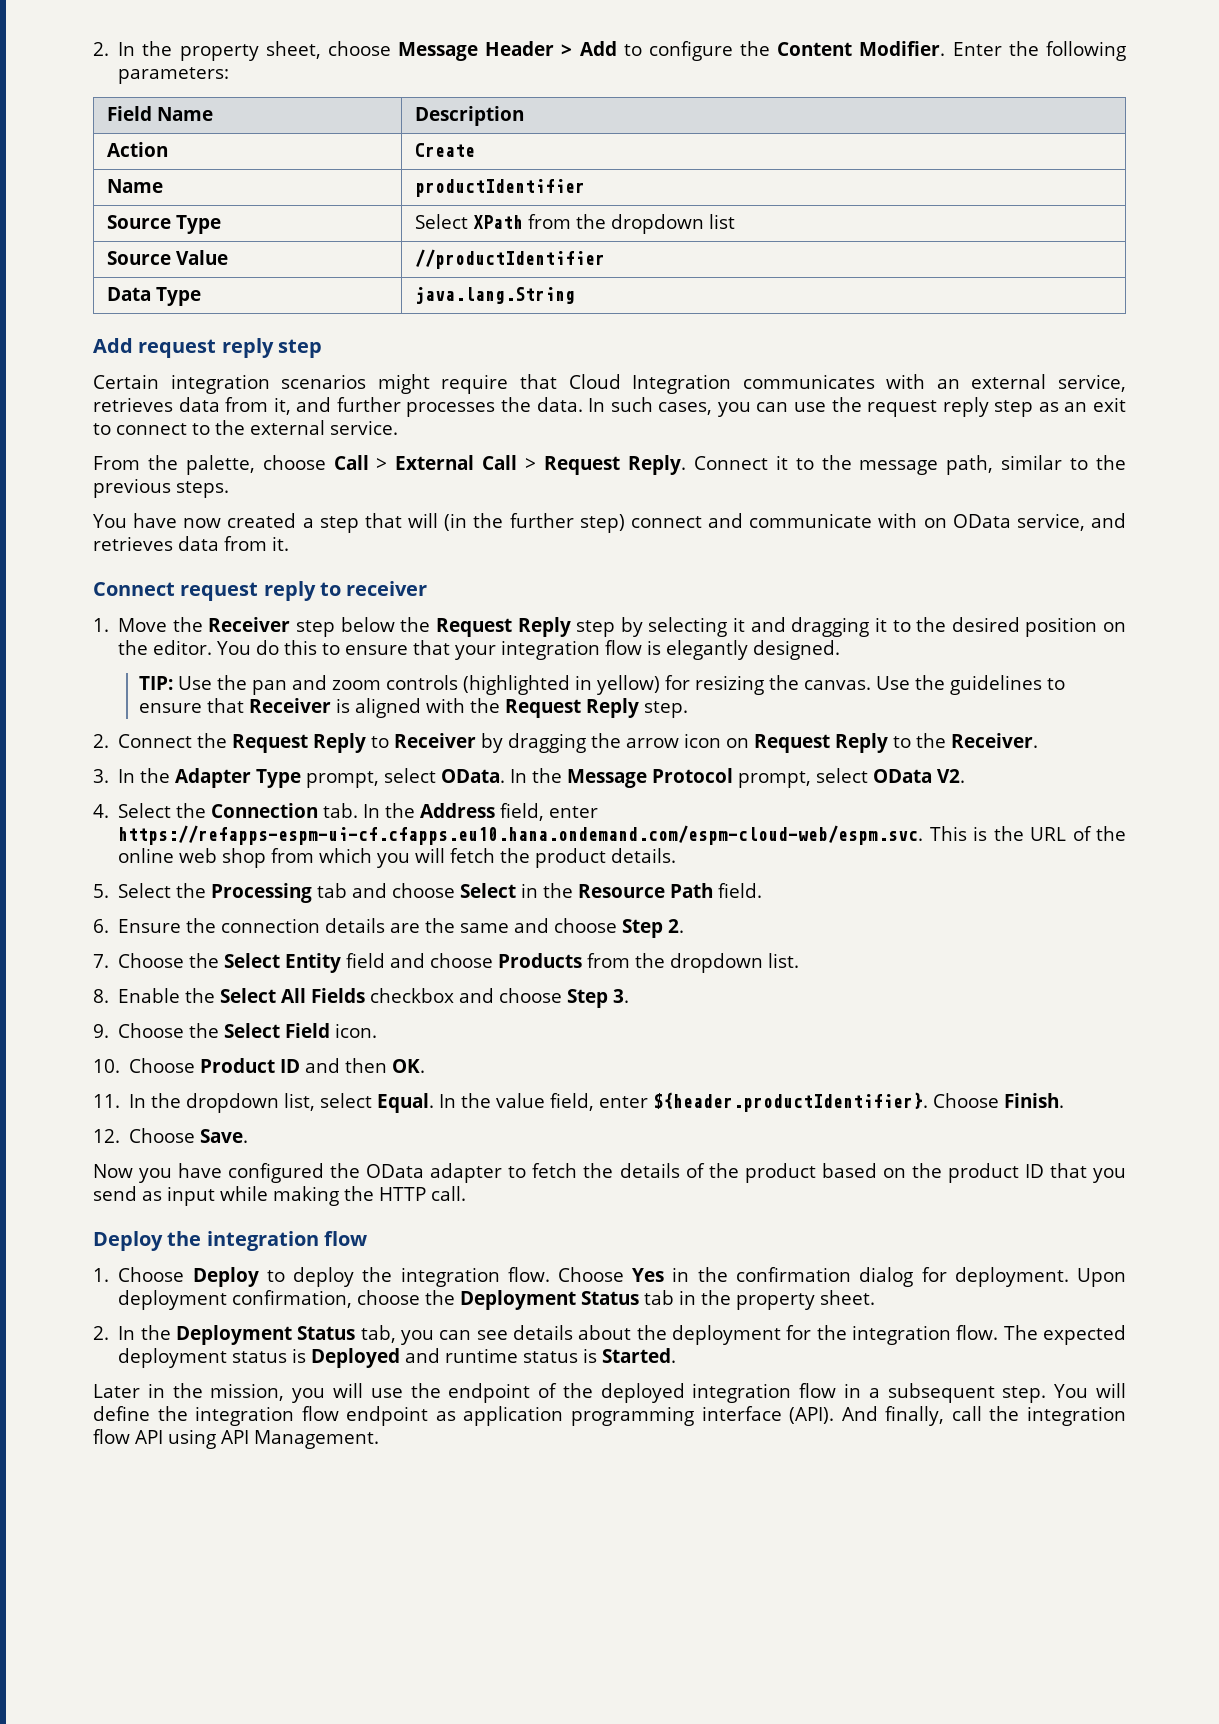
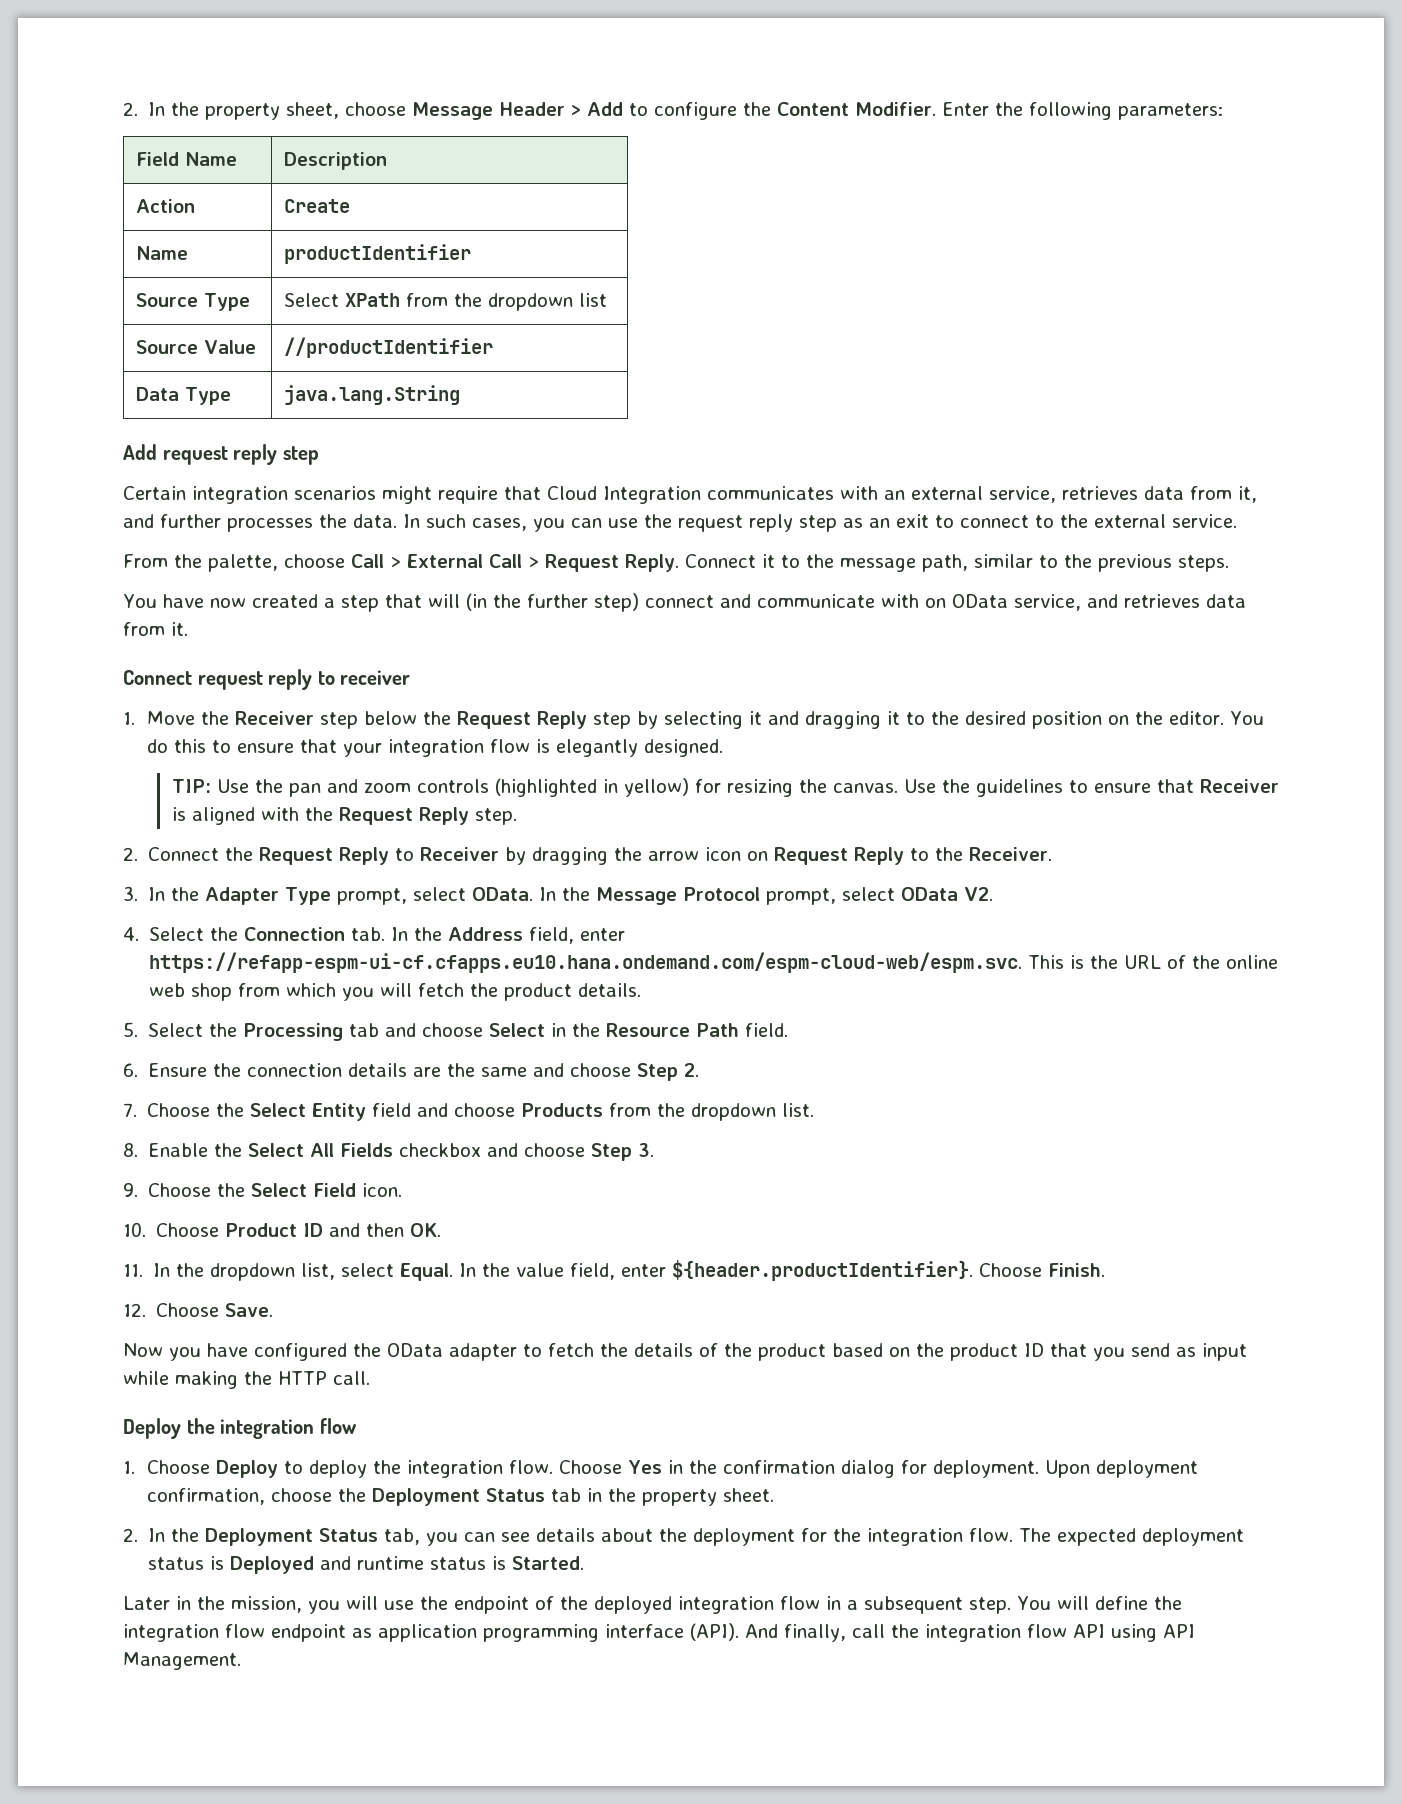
[118,825,924,845] https://refapps-espm-ui-cf.cfapps.eu10.hana.ondemand.com/espm-cloud-web/espm.svc. -> [149,952,1023,973] https://refapp-espm-ui-cf.cfapps.eu10.hana.ondemand.com/espm-cloud-web/espm.svc.

